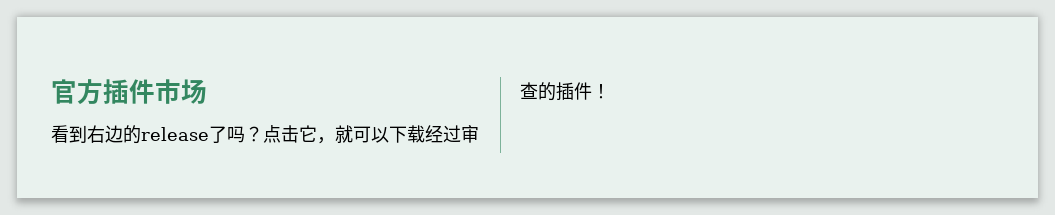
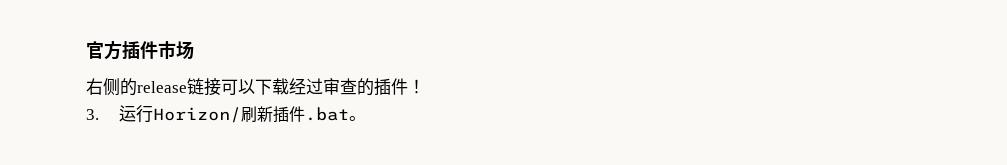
[51,125,353,144] 看到右边的release了吗？点击它，就 -> [86,78,221,96] 右侧的release链接
(610, 91) none -> [86,105,366,123] // 3.运行Horizon/刷新插件.bat。

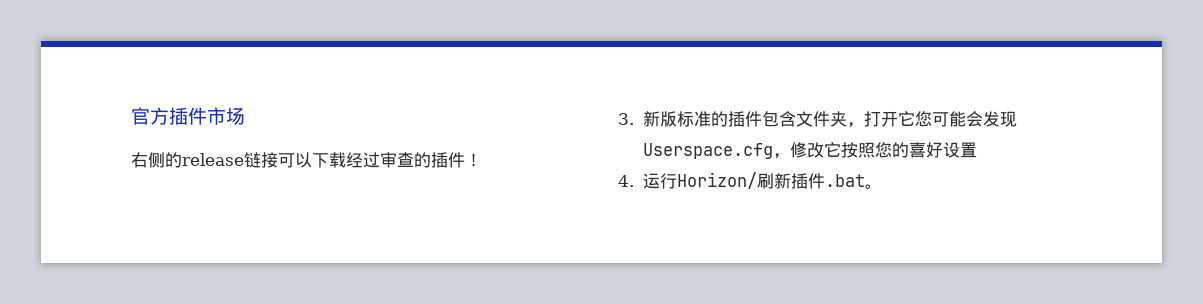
(99, 114) none -> [642,111,1017,128] [642,142,977,159] [618,175,634,187] 新版标准的插件包含文件夹，打开它您可能会发现Userspace.cfg，修改它按照您的喜好设置 // 4.

